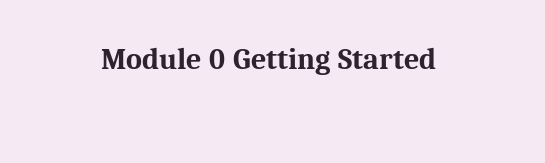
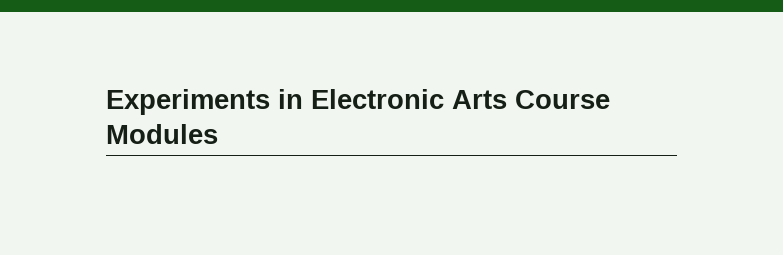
[101,47,437,75] Module 0 Getting Started -> [106,89,610,115] [106,124,218,144] Experiments in Electronic Arts Course Modules

